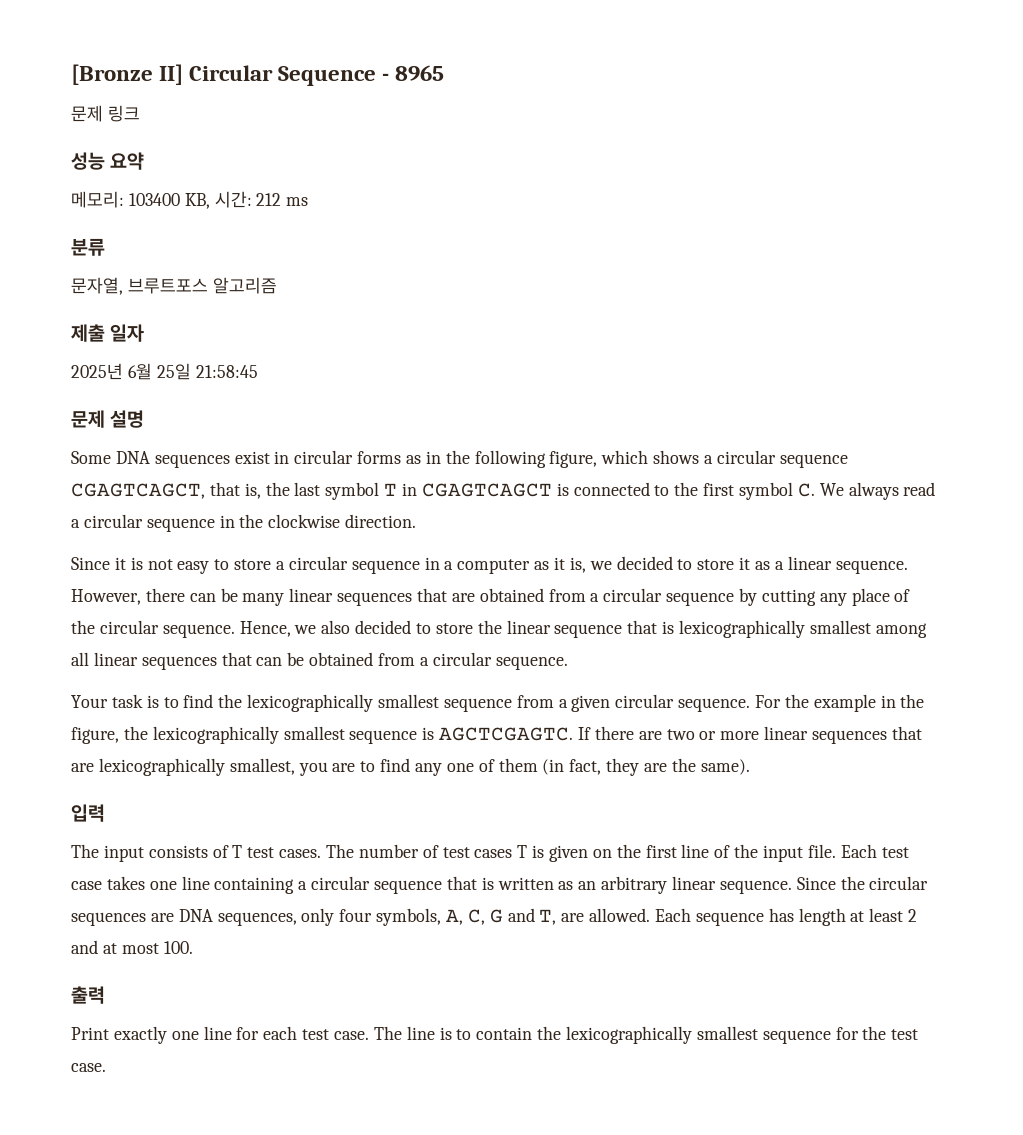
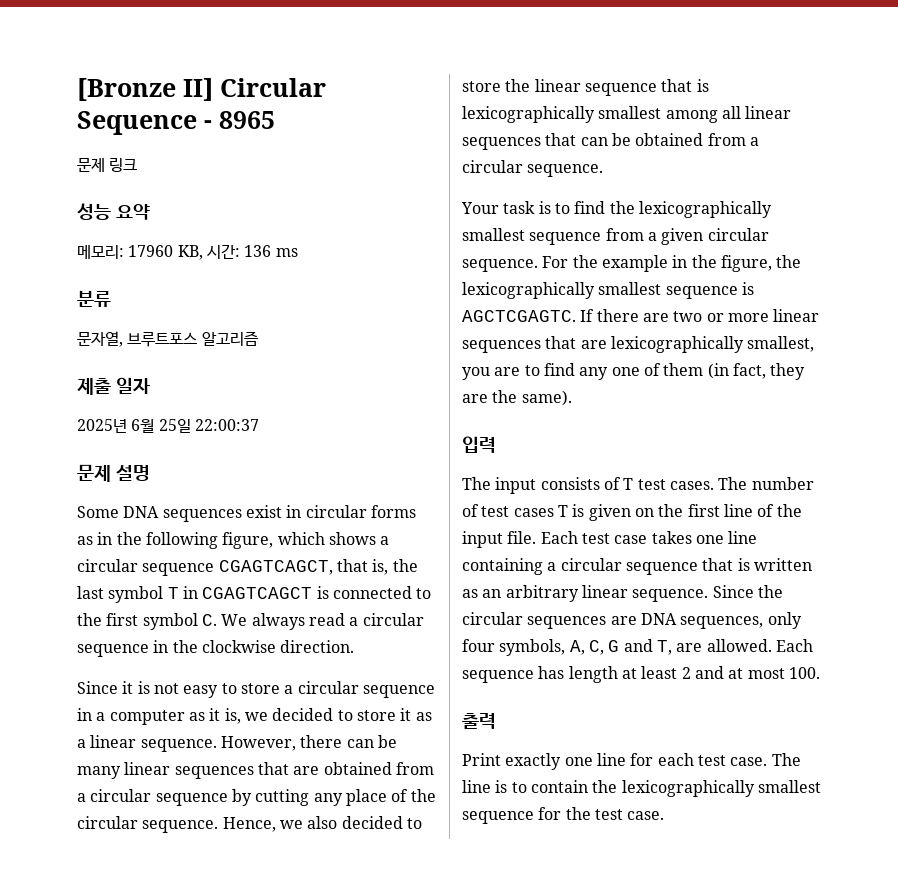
[128,193,180,206] 103400 -> [128,245,174,257] 17960
[256,193,282,206] 212 -> [244,245,272,257] 136
[195,365,258,378] 21:58:45 -> [194,419,259,431] 22:00:37

